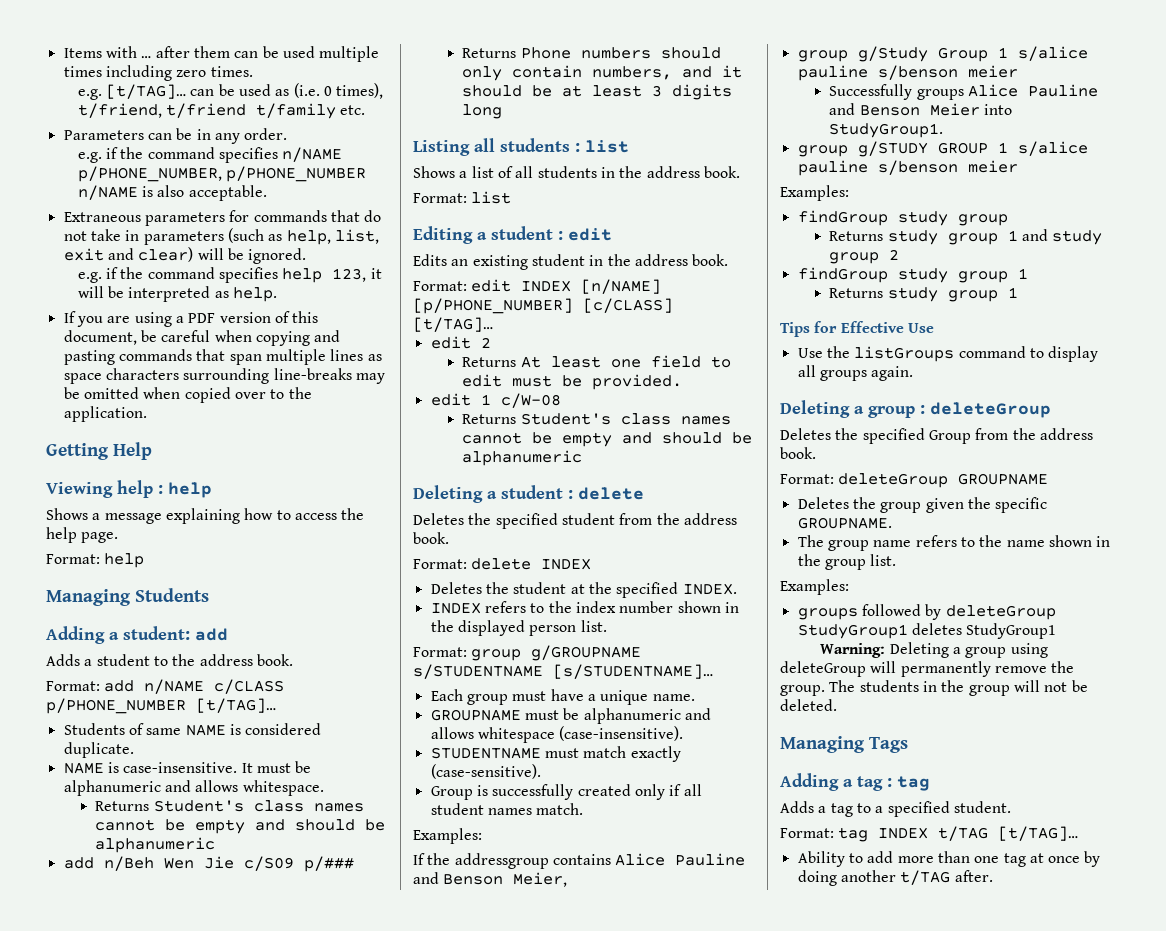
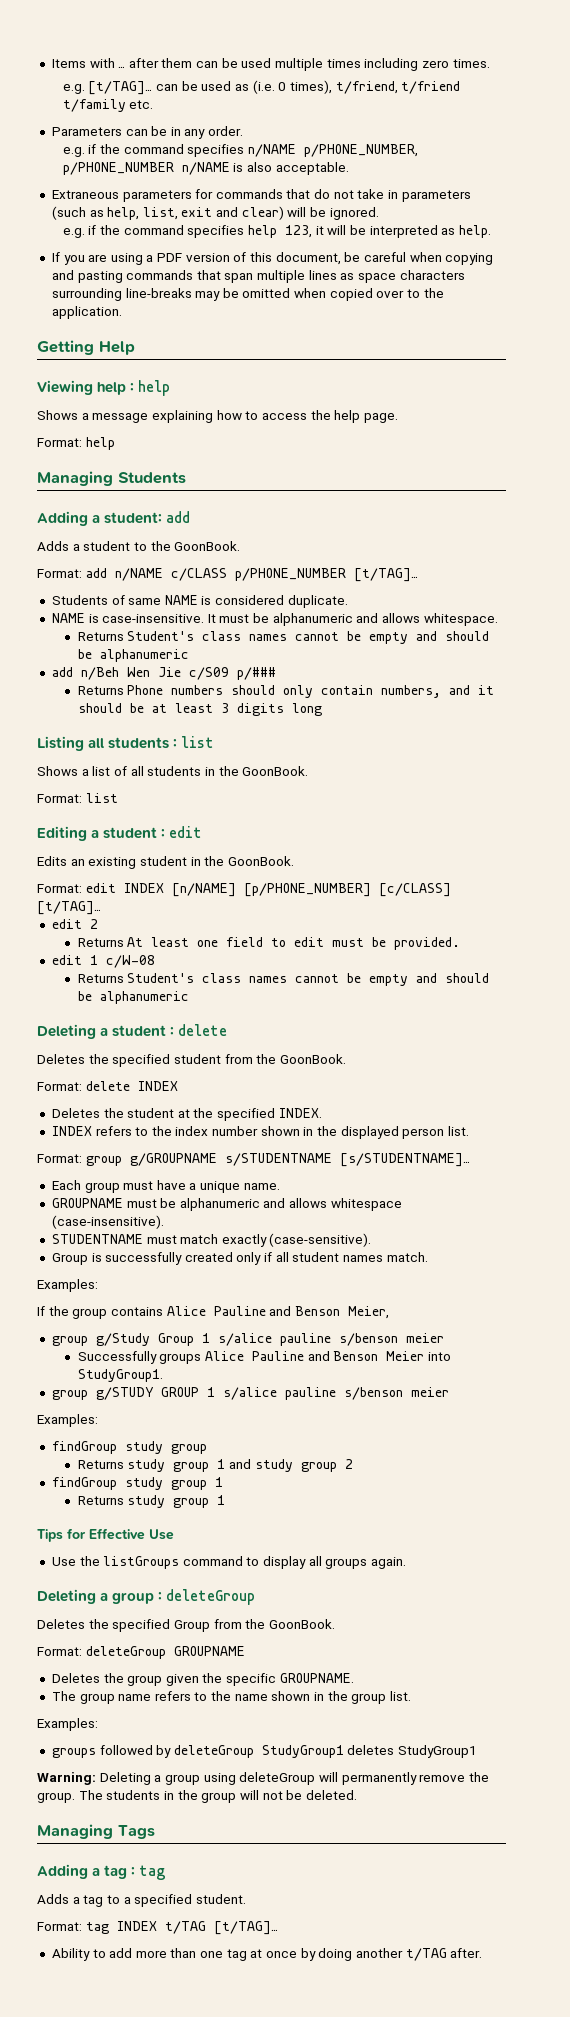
[199,654,293,666] address book. -> [174,541,241,551] GoonBook.
[646,166,740,178] address book. -> [242,766,309,776] GoonBook.
[634,254,729,266] address book. -> [227,856,294,866] GoonBook.
[683,513,737,525] [413,532,449,544] address book. -> [279,1054,346,1064] GoonBook.
[454,853,549,869] addressgroup -> [72,1308,108,1319] group
[1039,428,1093,440] [780,447,816,459] address book. -> [268,1619,335,1629] GoonBook.

